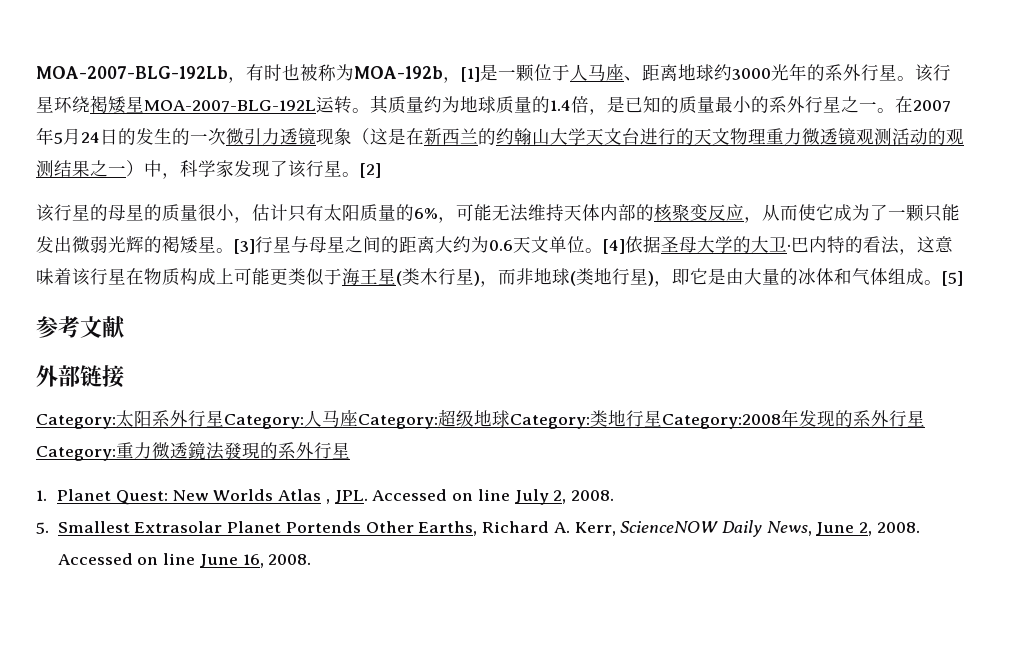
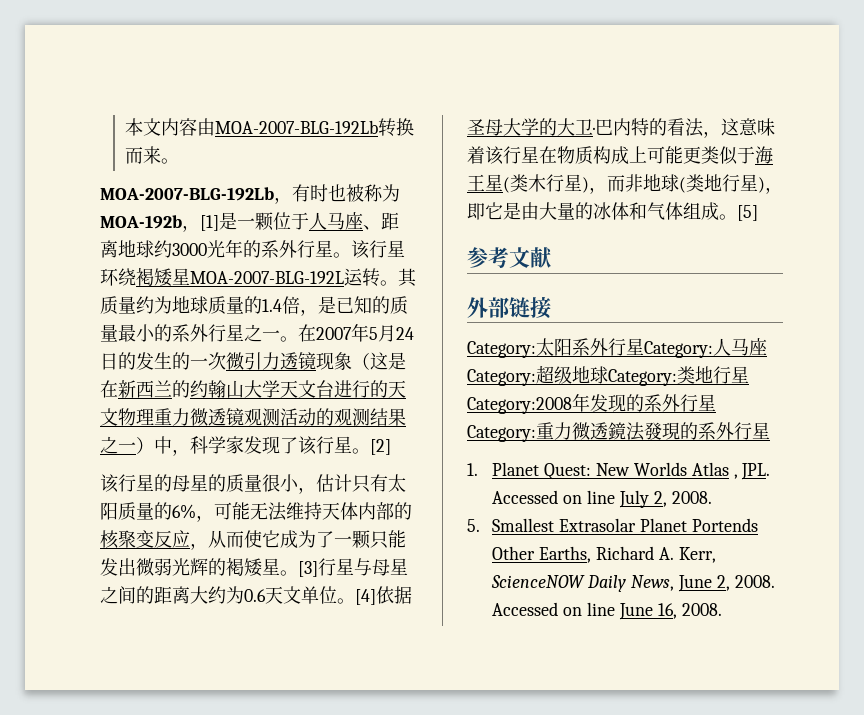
(36, 72) none -> [125,118,415,137] [125,146,180,164] 本文内容由MOA-2007-BLG-192Lb转换而来。 //

